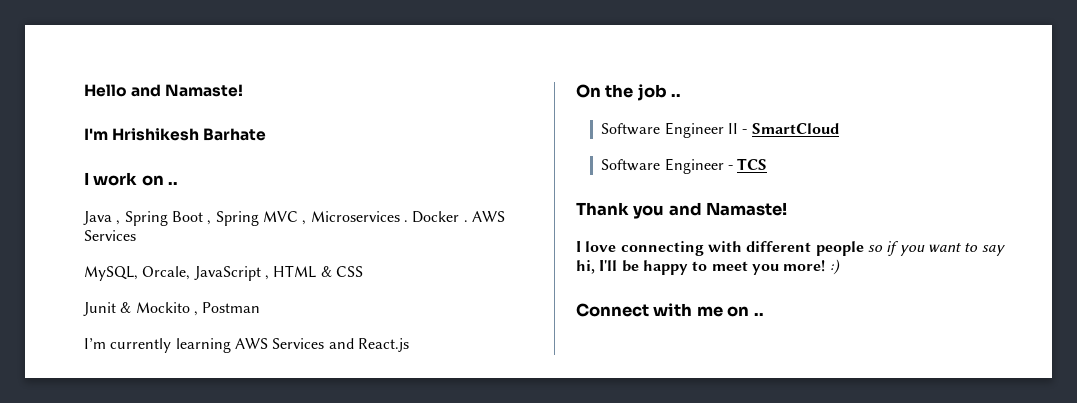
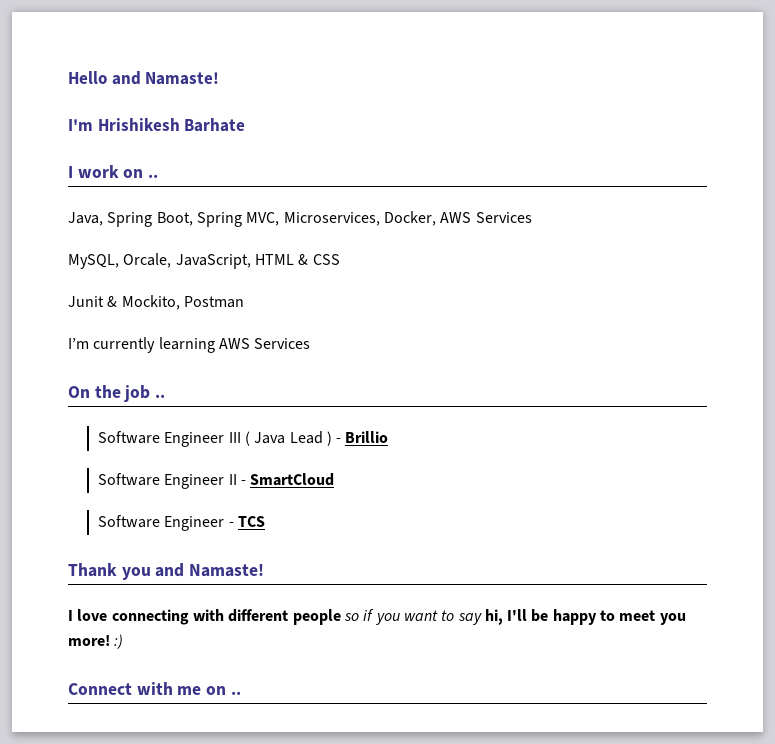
[83,211,468,226] Java , Spring Boot , Spring MVC , Microservices . Docker . -> [68,211,436,227] Java, Spring Boot, Spring MVC, Microservices, Docker,
[193,266,269,281] JavaScript , -> [175,254,251,269] JavaScript,
[135,302,198,316] Mockito , -> [121,295,180,310] Mockito,
[328,338,409,352] and React.js -> (311, 343) none
(682, 95) none -> [97,431,389,447] // Software Engineer III ( Java Lead ) - Brillio

